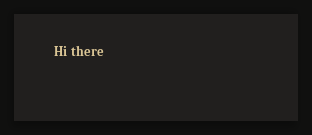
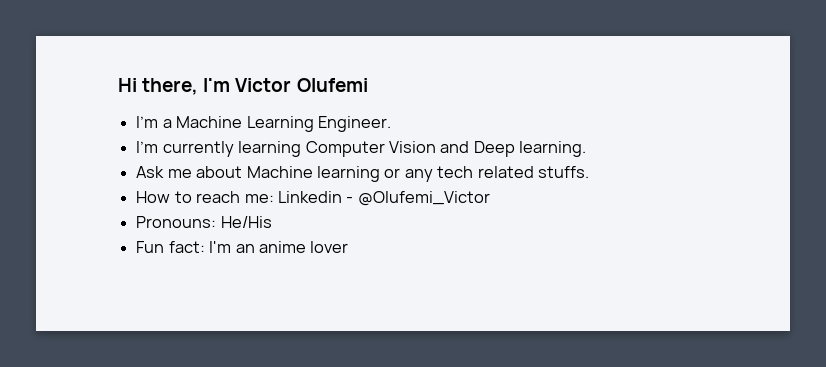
[70,45,104,56] there -> [142,78,368,95] [136,116,391,132] [136,141,587,157] [136,166,590,182] [136,191,490,206] [136,216,272,228] [136,241,349,253] there, I'm Victor Olufemi // I’m a Machine Learning Engineer. // I’m currently learning Computer Vision and Deep learning. // Ask me about Machine learning or any tech related stuffs. // How to reach me: Linkedin - @Olufemi_Victor // Pronouns: He/His // Fun fact: I'm an anime lover

